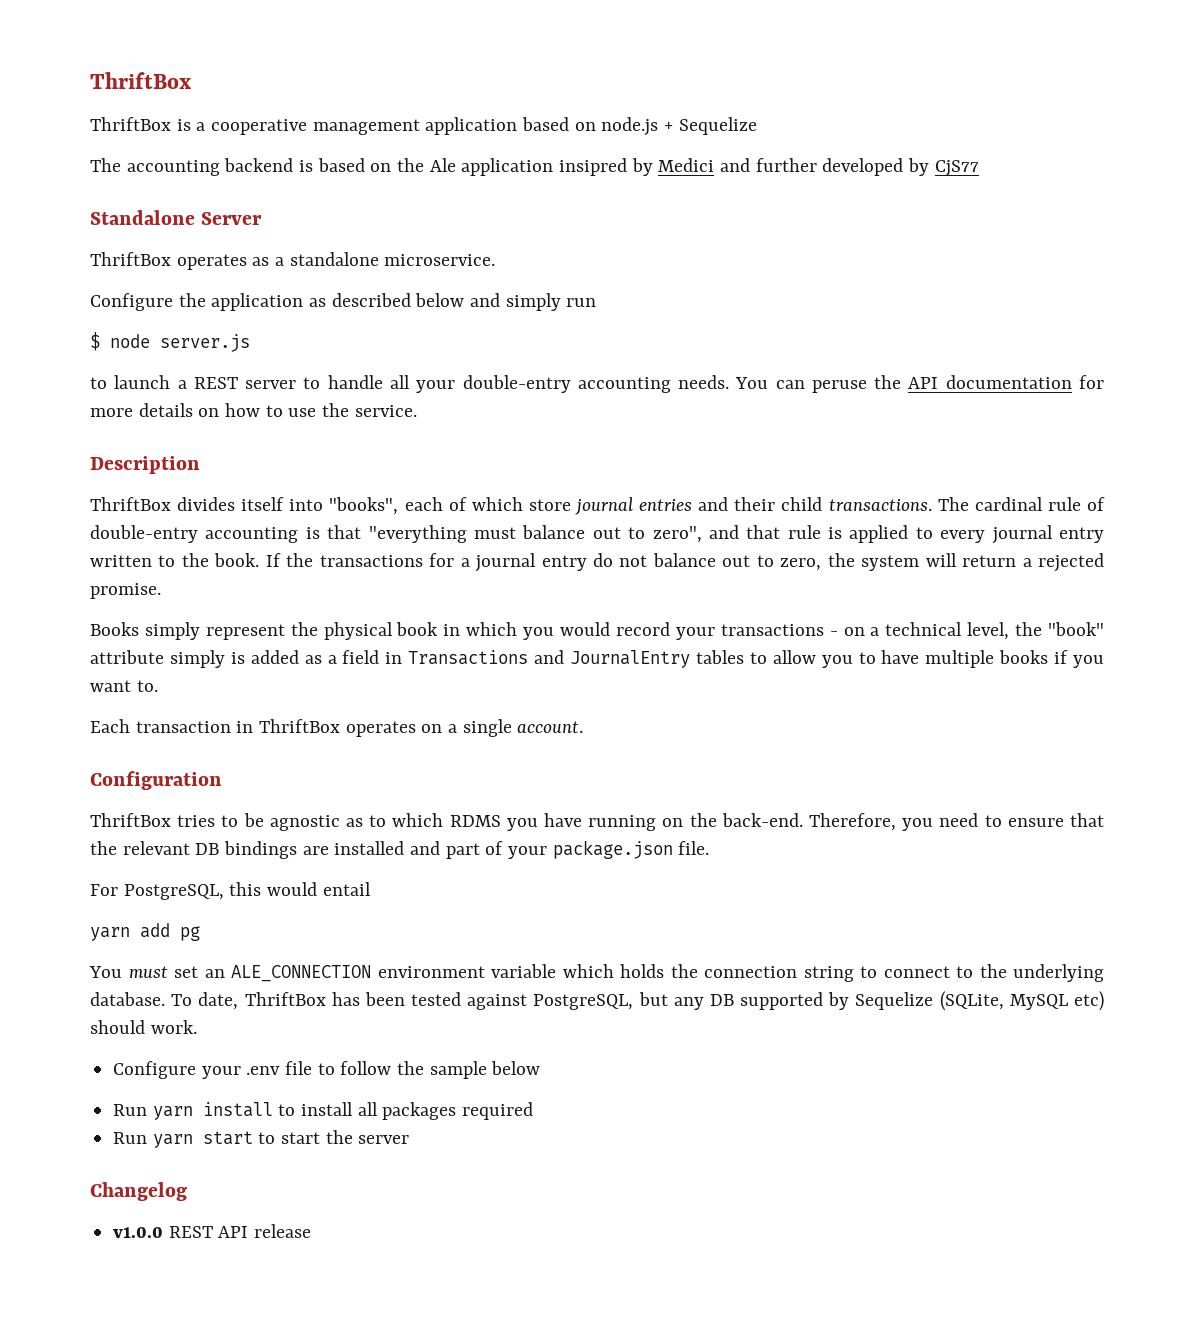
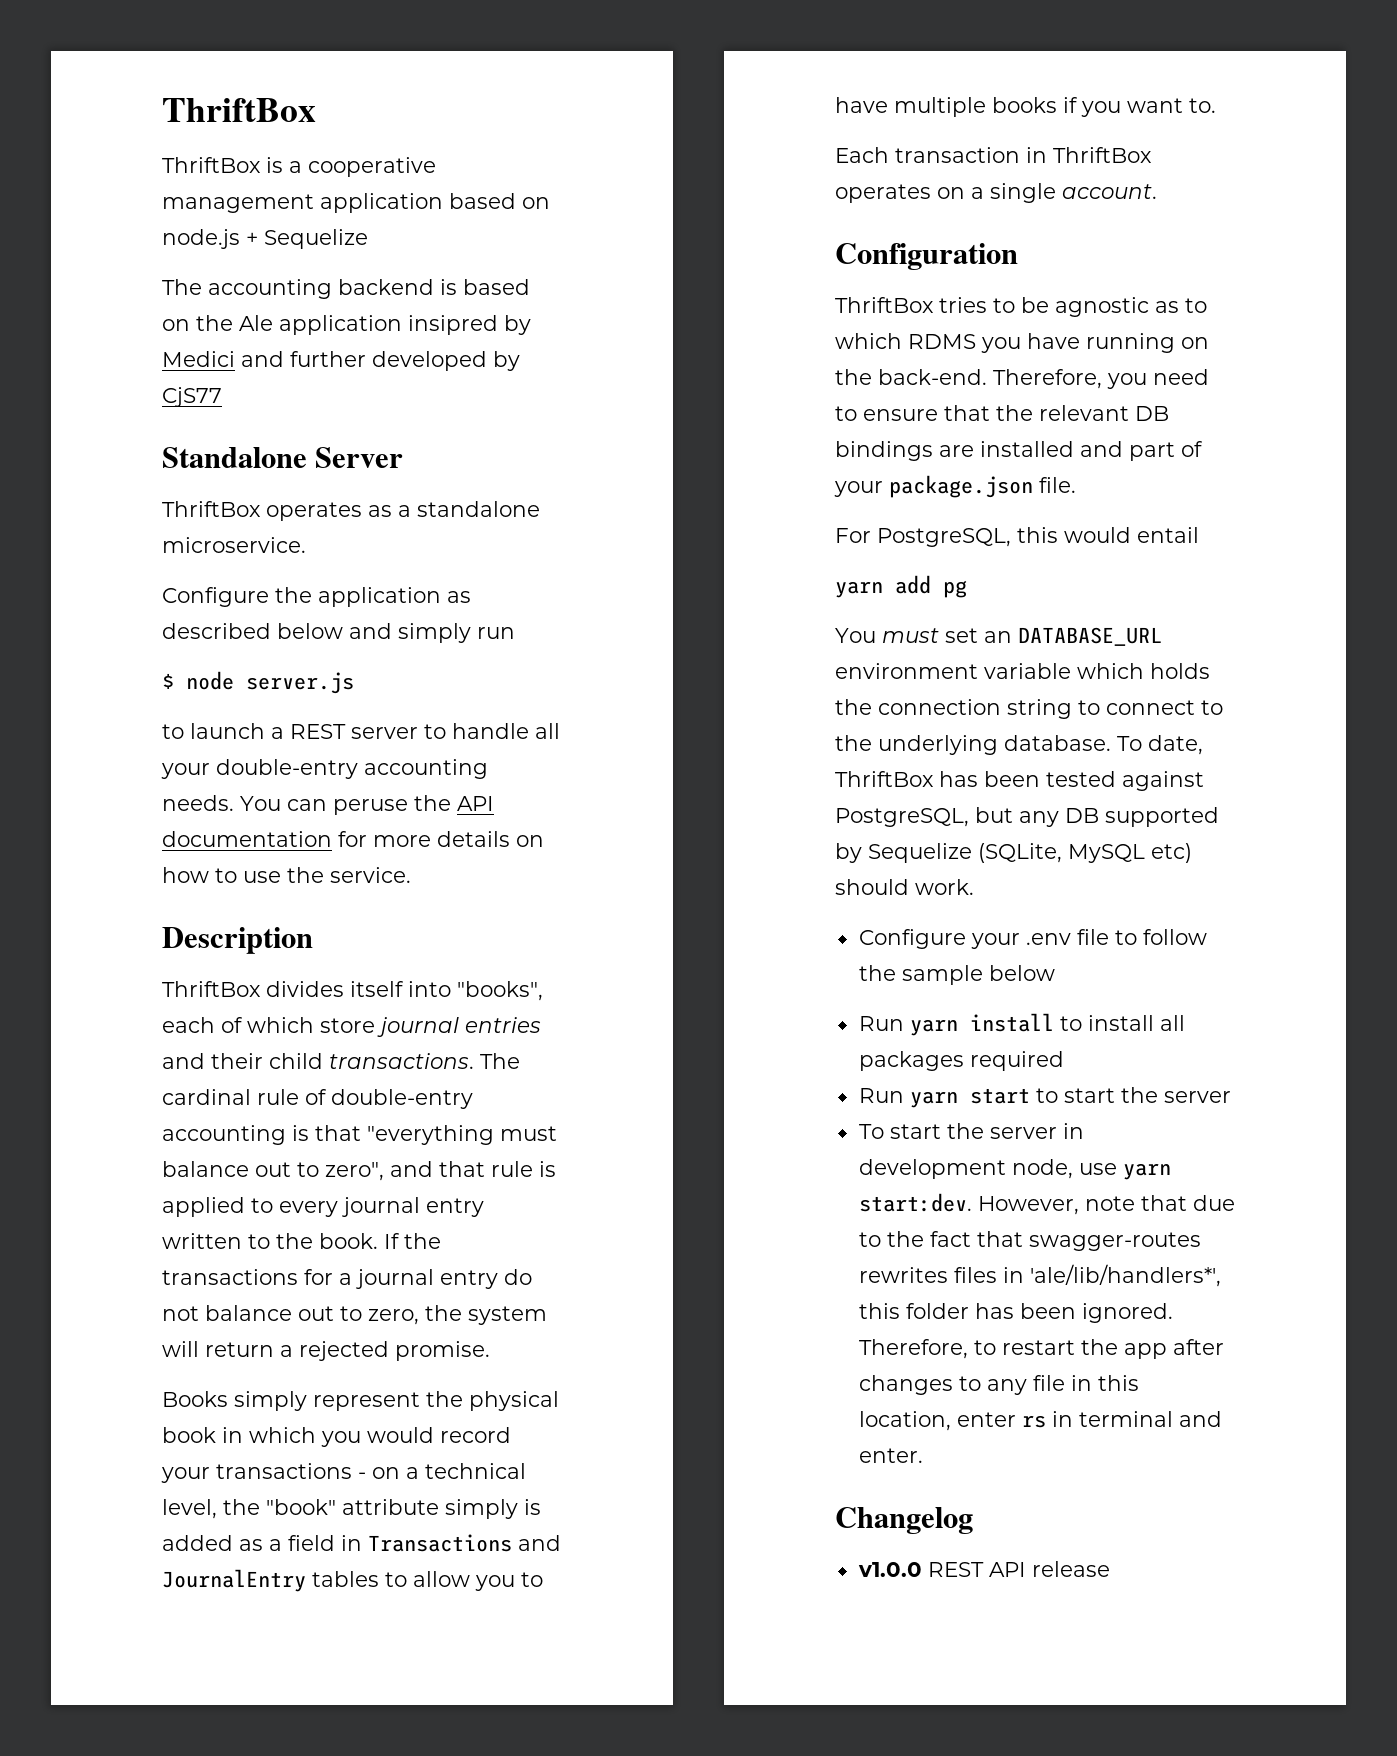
[231,965,371,982] ALE_CONNECTION -> [1018,627,1162,646] DATABASE_URL
(410, 1139) none -> [858,1123,1084,1139] [858,1159,1171,1180] [858,1193,1235,1215] [858,1231,1201,1251] [858,1264,1221,1287] [858,1303,1173,1323] [858,1339,1224,1359] [858,1375,1139,1395] [858,1411,1222,1431] [858,1448,923,1463] // To start the server in development node, use yarn start:dev. However, note that due to the fact that swagger-routes rewrites files in 'ale/lib/handlers*', this folder has been ignored. Therefore, to restart the app after changes to any file in this location, enter rs in terminal and enter.

